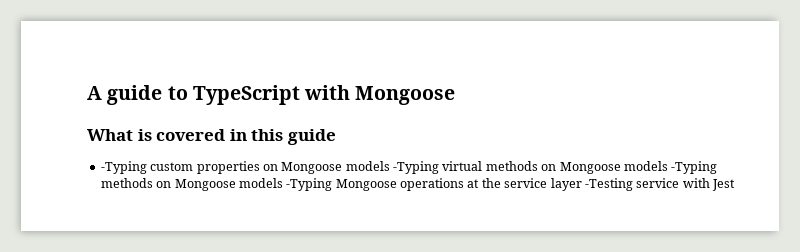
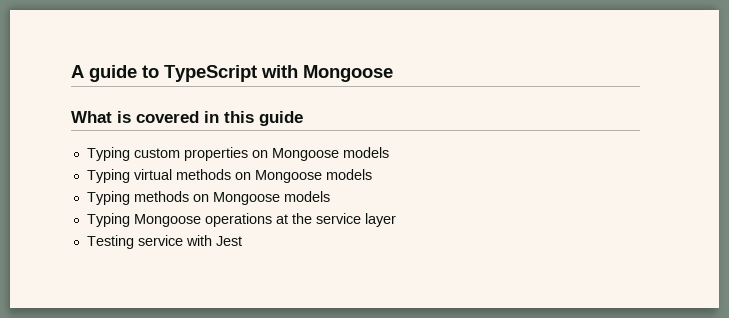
[100,161,147,174] -Typing -> [86,147,130,161] Typing
[393,161,439,174] -Typing -> [86,169,130,183] // Typing
[671,161,718,174] [100,178,333,191] -Typing methods on Mongoose models -Typing -> [86,191,330,205] [86,213,130,227] // Typing methods on Mongoose models // Typing
[584,178,633,191] -Testing -> [86,235,134,249] // Testing

